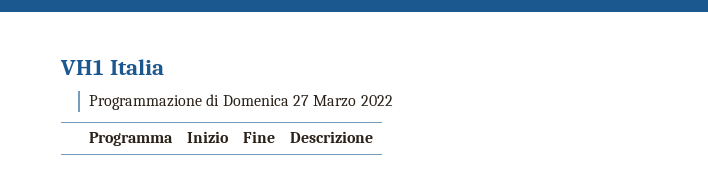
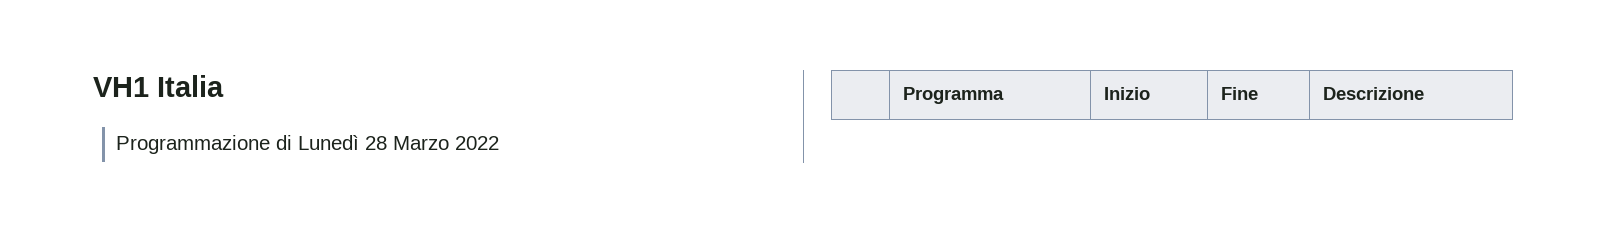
[222,95,309,106] Domenica 27 -> [297,135,387,150] Lunedì 28

